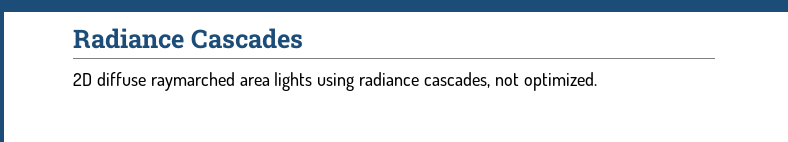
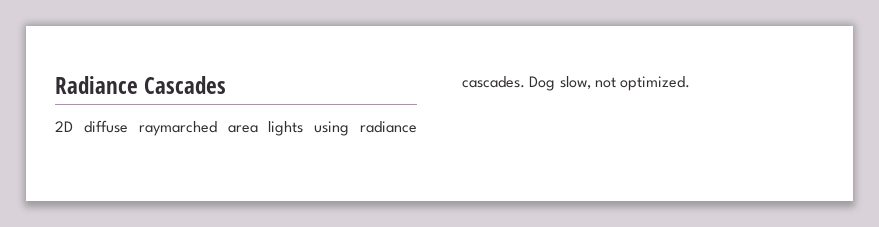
[424,72,491,88] cascades, -> [462,76,591,91] cascades. Dog slow,

